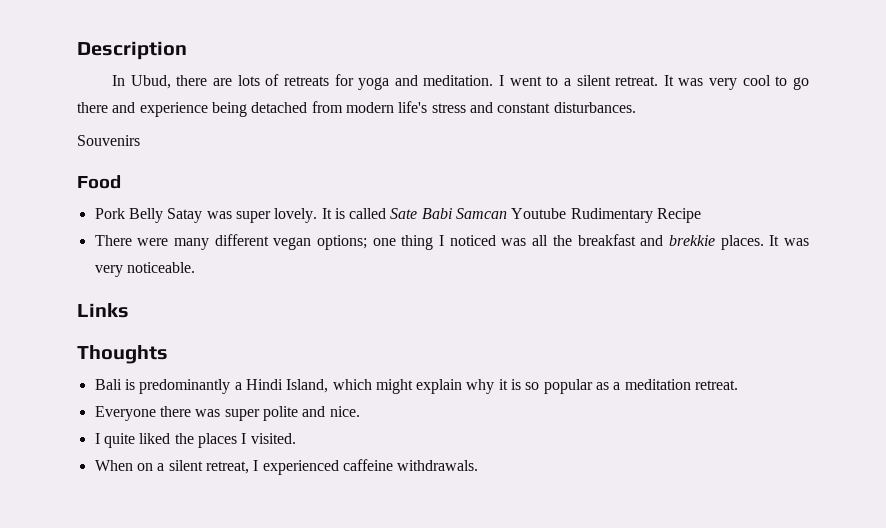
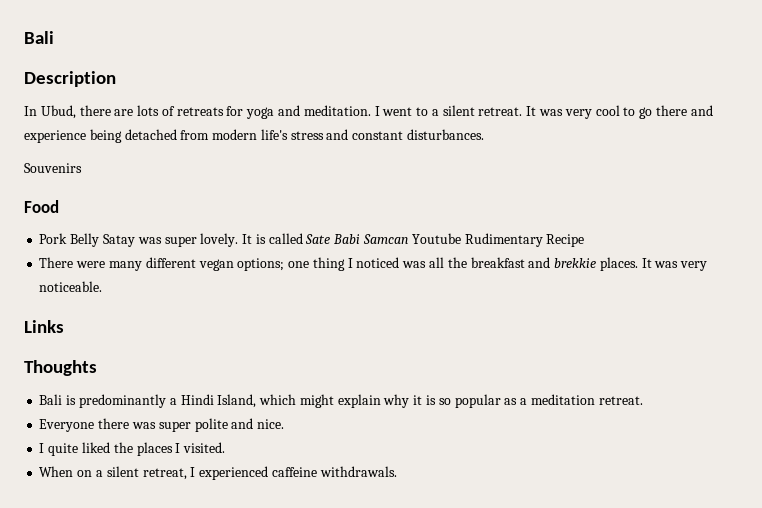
(77, 50) none -> [24,31,54,44] Bali //

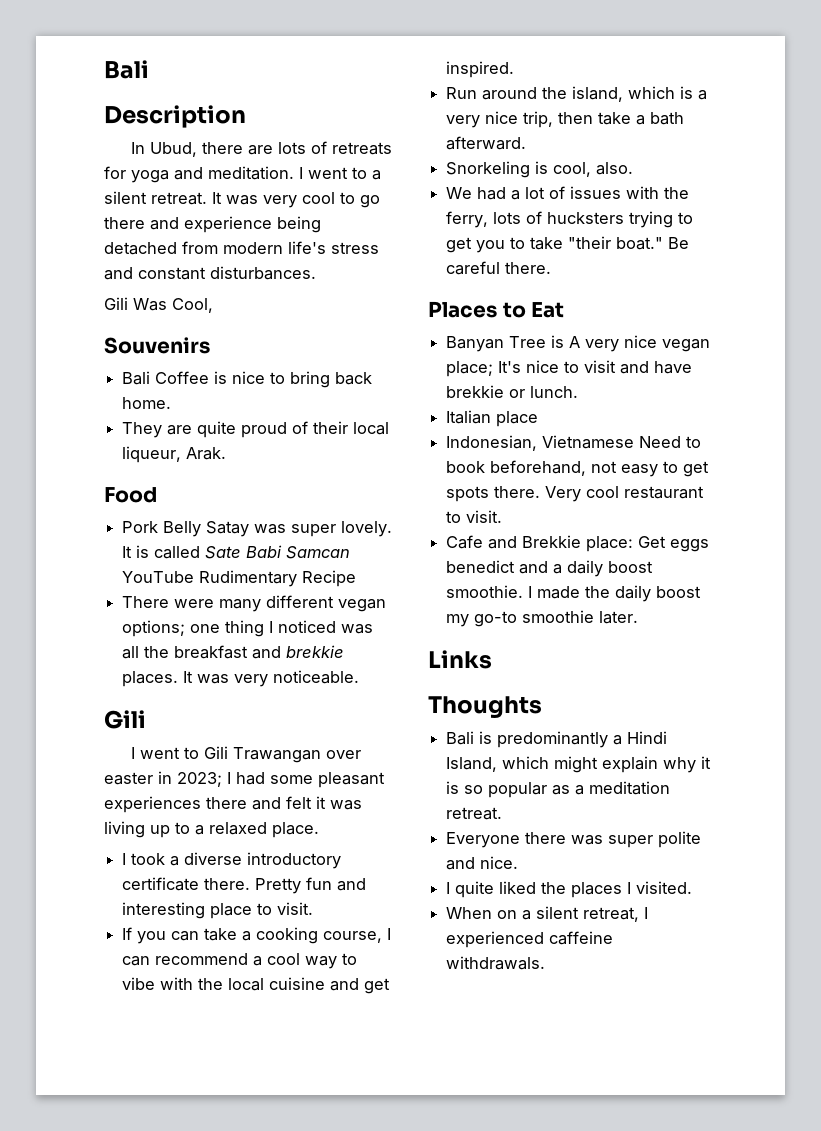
[24,163,82,173] Souvenirs -> [104,297,213,313] [104,337,210,354] [122,371,373,388] [122,397,172,409] [122,421,390,438] [122,446,227,463] Gili Was Cool, // Souvenirs // Bali Coffee is nice to bring back home. // They are quite proud of their local liqueur, Arak.
[411,233,461,244] Youtube -> [122,571,195,583] YouTube
(103, 286) none -> [104,710,146,729] [131,746,362,763] [104,771,385,788] [104,796,362,813] [104,821,319,838] [122,852,342,869] [122,877,367,894] [122,902,314,919] [122,927,392,944] [122,953,358,969] [122,977,391,994] [446,61,515,78] [446,86,708,102] [446,111,685,128] [446,136,527,150] [446,161,634,178] [446,186,690,200] [446,211,694,228] [446,236,690,253] [446,261,552,275] [428,301,565,318] [446,335,711,352] [446,360,693,377] [446,385,579,398] [446,410,539,427] [446,435,702,451] [446,460,710,477] [446,486,705,502] [446,510,503,523] [446,535,710,552] [446,560,654,577] [446,585,702,602] [446,610,639,627] // Gili // I went to Gili Trawangan over easter in 2023; I had some pleasant experiences there and felt it was living up to a relaxed place. // I took a diverse introductory certificate there. Pretty fun and interesting place to visit. // If you can take a cooking course, I can recommend a cool way to vibe with the local cuisine and get inspired. // Run around the island, which is a very nice trip, then take a bath afterward. // Snorkeling is cool, also. // We had a lot of issues with the ferry, lots of hucksters trying to get you to take "their boat." Be careful there. // Places to Eat // Banyan Tree is A very nice vegan place; It's nice to visit and have brekkie or lunch. // Italian place // Indonesian, Vietnamese Need to book beforehand, not easy to get spots there. Very cool restaurant to visit. // Cafe and Brekkie place: Get eggs benedict and a daily boost smoothie. I made the daily boost my go-to smoothie later.

